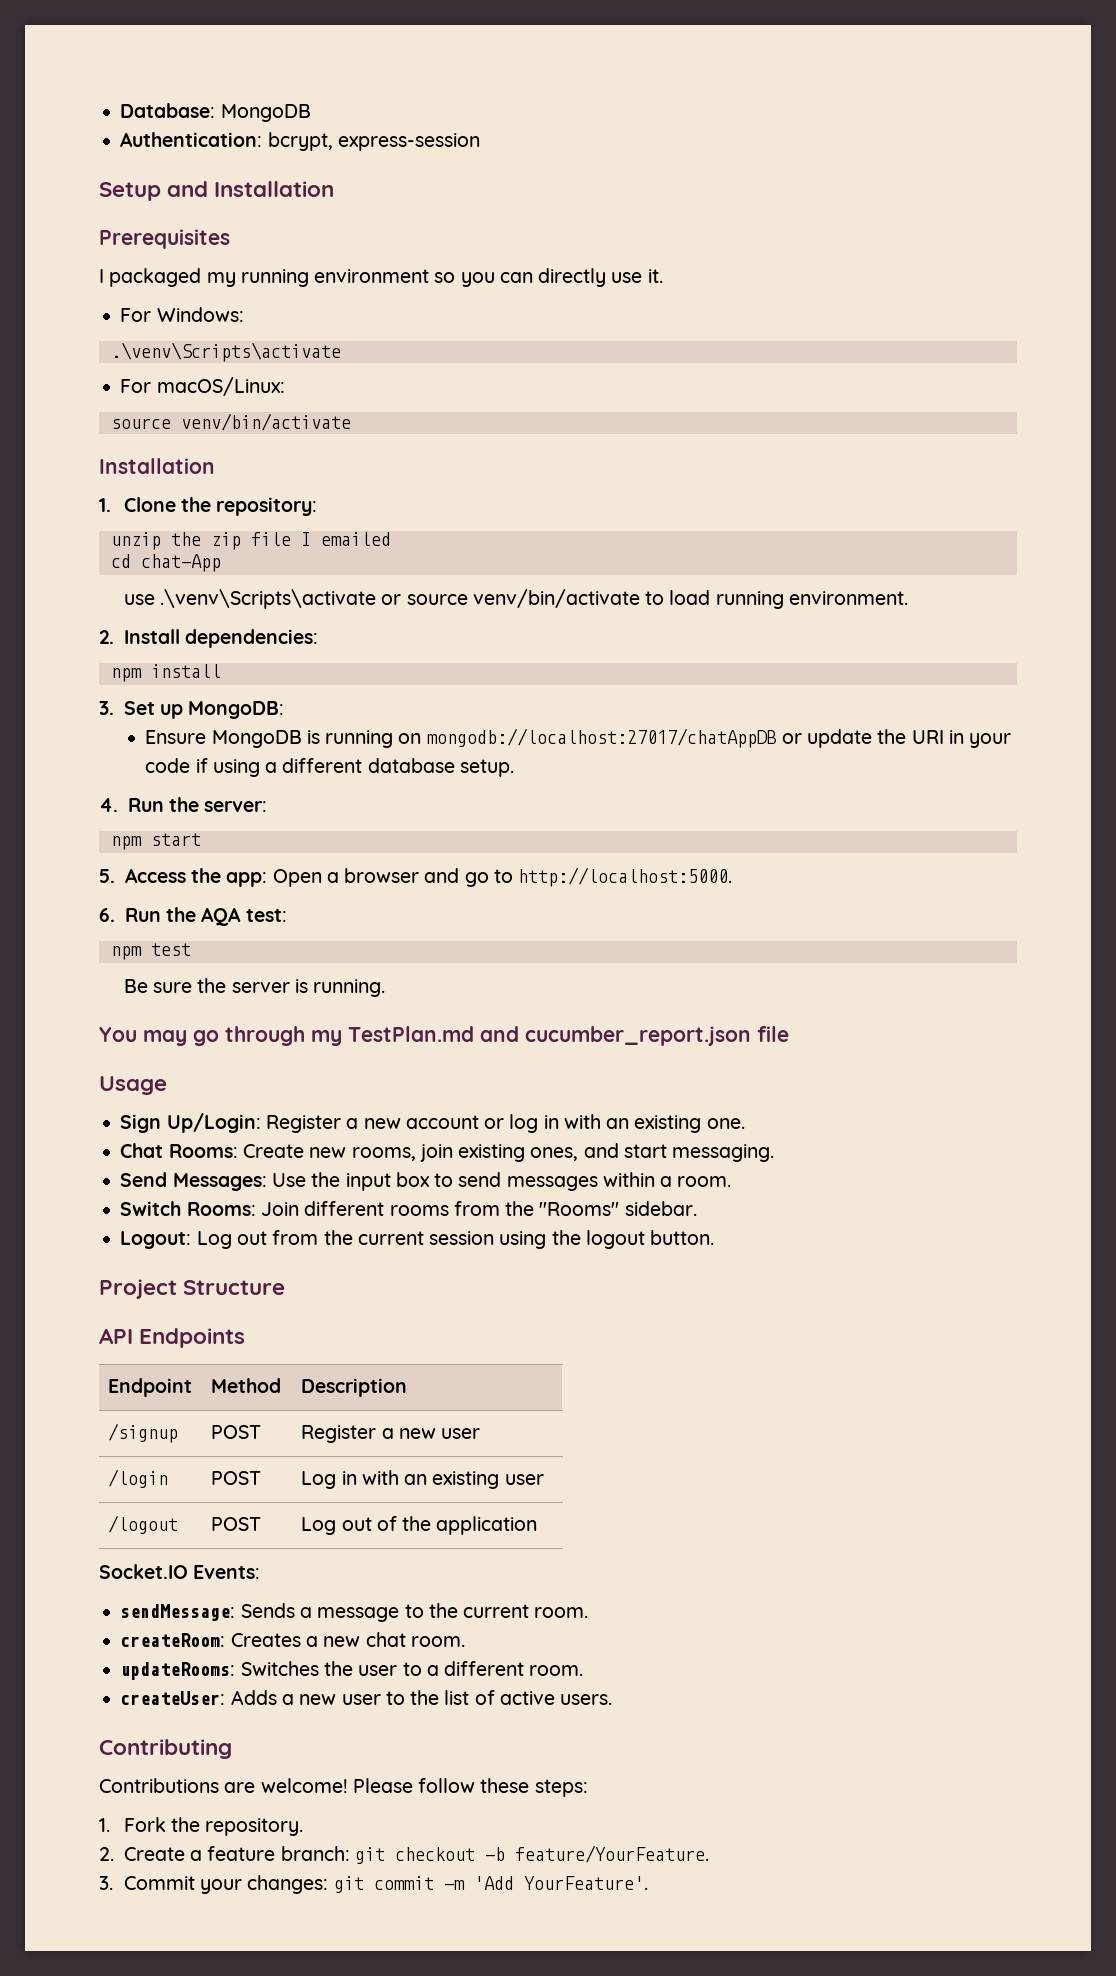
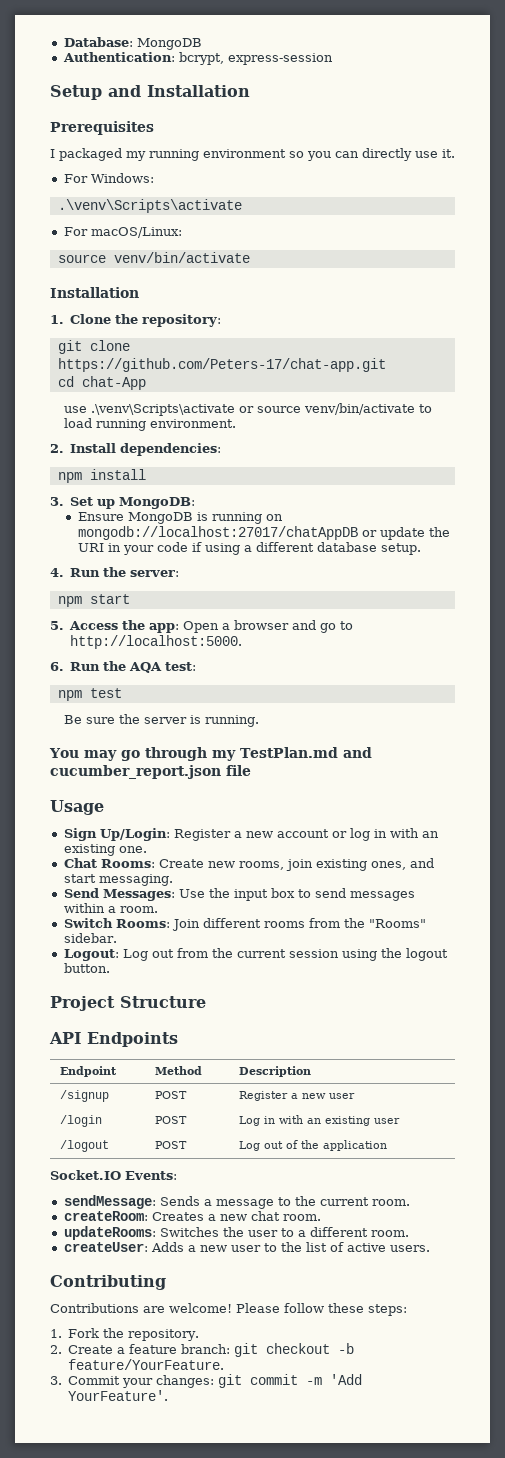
[110,532,391,550] unzip the zip file I emailed -> [57,340,130,354] [57,358,386,372] git clone https://github.com/Peters-17/chat-app.git

